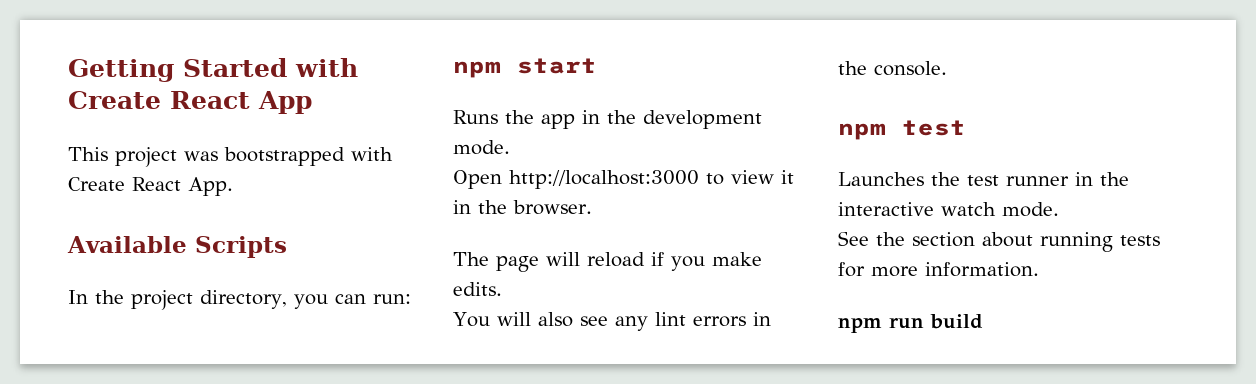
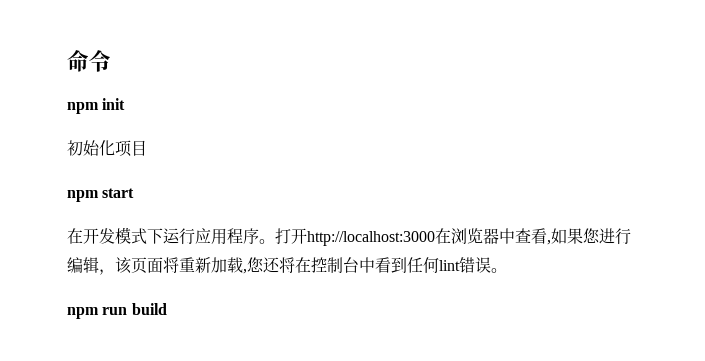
[68,58,358,82] [68,91,312,114] [68,147,393,167] [68,177,233,196] [67,236,287,258] [68,290,411,310] [453,58,597,78] [453,110,762,129] [453,140,510,155] [453,170,794,189] [453,200,592,215] [453,252,762,272] [453,282,502,296] [453,312,771,331] [838,61,947,76] [838,120,966,140] [838,172,1129,186] [838,202,1059,217] [838,231,1160,252] [838,262,1039,277] Getting Started with Create React App // This project was bootstrapped with Create React App. // Available Scripts // In the project directory, you can run: // npm start // Runs the app in the development mode. // Open http://localhost:3000 to view it in the browser. // The page will reload if you make edits. // You will also see any lint errors in the console. // npm test // Launches the test runner in the interactive watch mode. // See the section about running tests for more information. -> [67,50,111,72] [67,98,126,114] [67,140,147,157] [67,188,135,202] [67,227,631,246] [67,257,507,275] 命令 // npm init // 初始化项目 // npm start // 在开发模式下运行应用程序。打开http://localhost:3000在浏览器中查看,如果您进行编辑，该页面将重新加载,您还将在控制台中看到任何lint错误。

